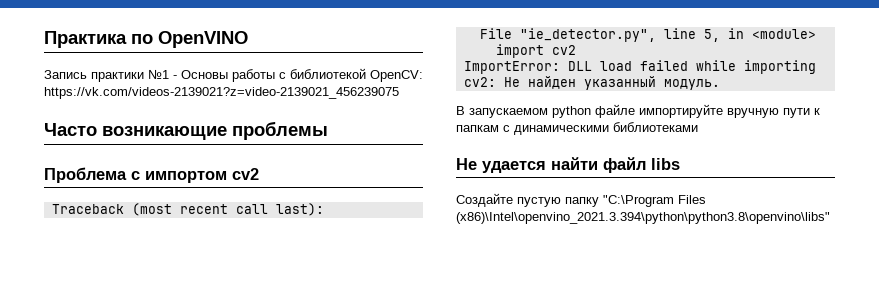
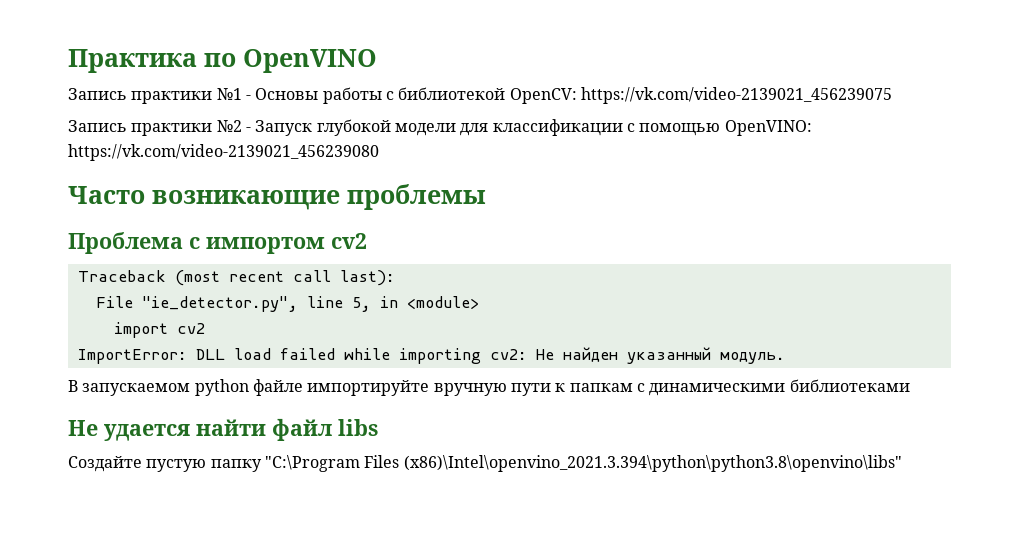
[44,87,399,99] https://vk.com/videos-2139021?z=video-2139021_456239075 -> [580,87,892,104] [68,119,812,136] [68,144,379,161] https://vk.com/video-2139021_456239075 // Запись практики №2 - Запуск глубокой модели для классификации с помощью OpenVINO: https://vk.com/video-2139021_456239080

